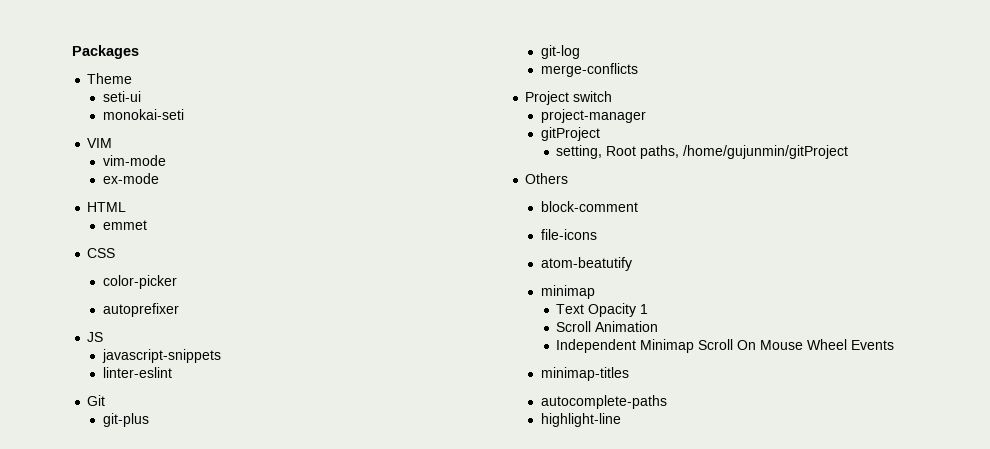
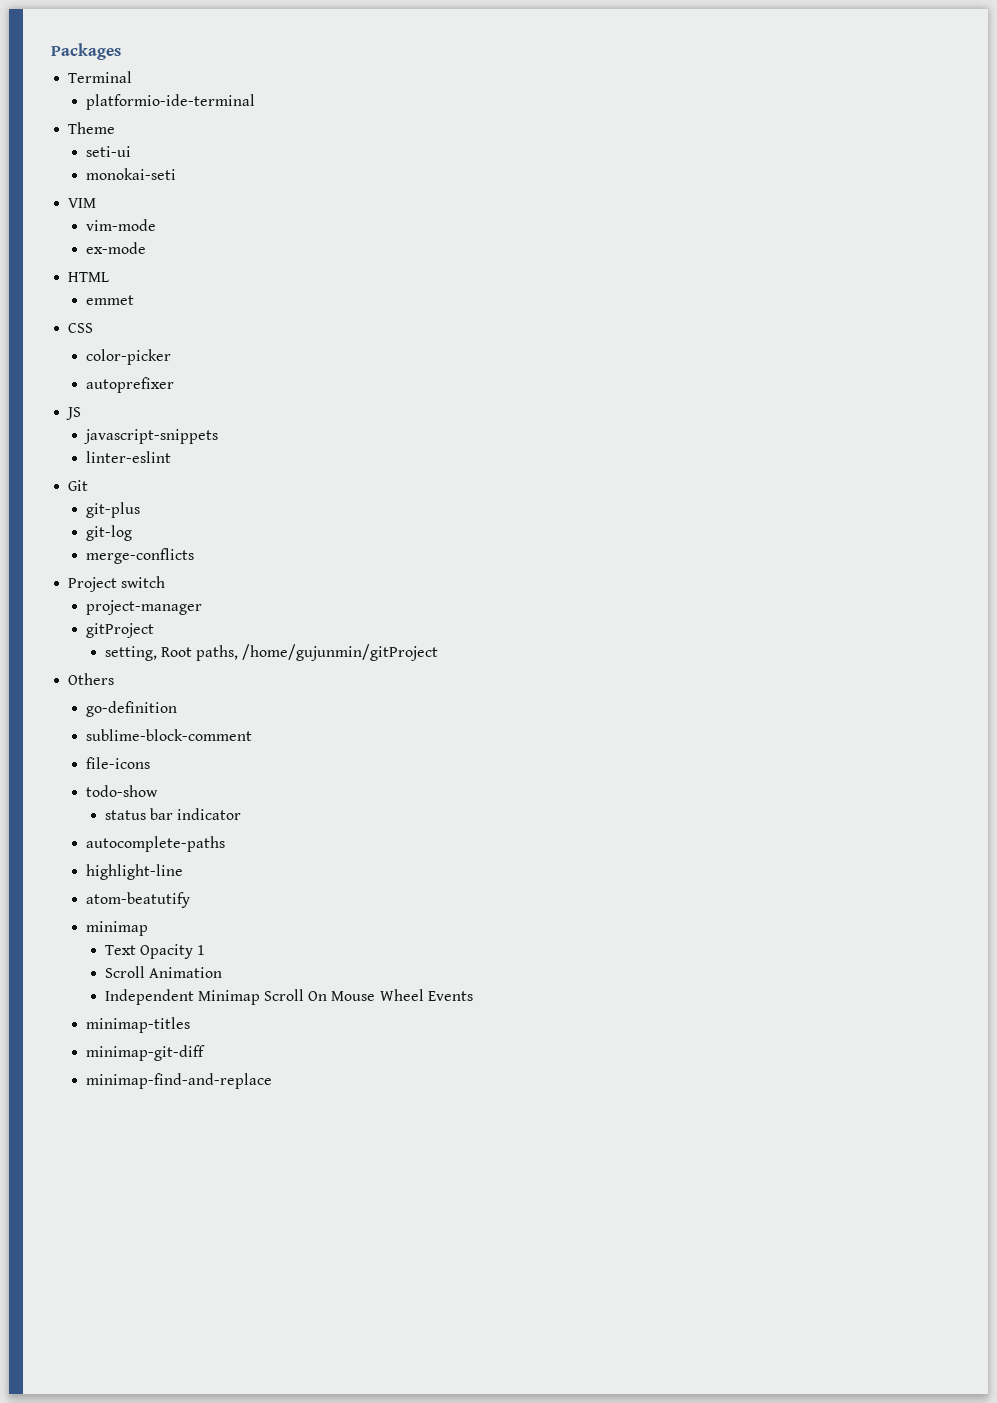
(139, 52) none -> [68,71,133,83] [86,94,256,110] // Terminal // platformio-ide-terminal
[540,201,638,212] block-comment -> [86,701,178,717] [86,729,253,741] go-definition // sublime-block-comment
(597, 234) none -> [86,785,159,797] [104,808,241,820] [86,836,226,852] [86,864,184,880] // todo-show // status bar indicator // autocomplete-paths // highlight-line
[540,395,667,409] [540,413,621,427] autocomplete-paths // highlight-line -> [86,1045,206,1061] [86,1073,273,1089] minimap-git-diff // minimap-find-and-replace

